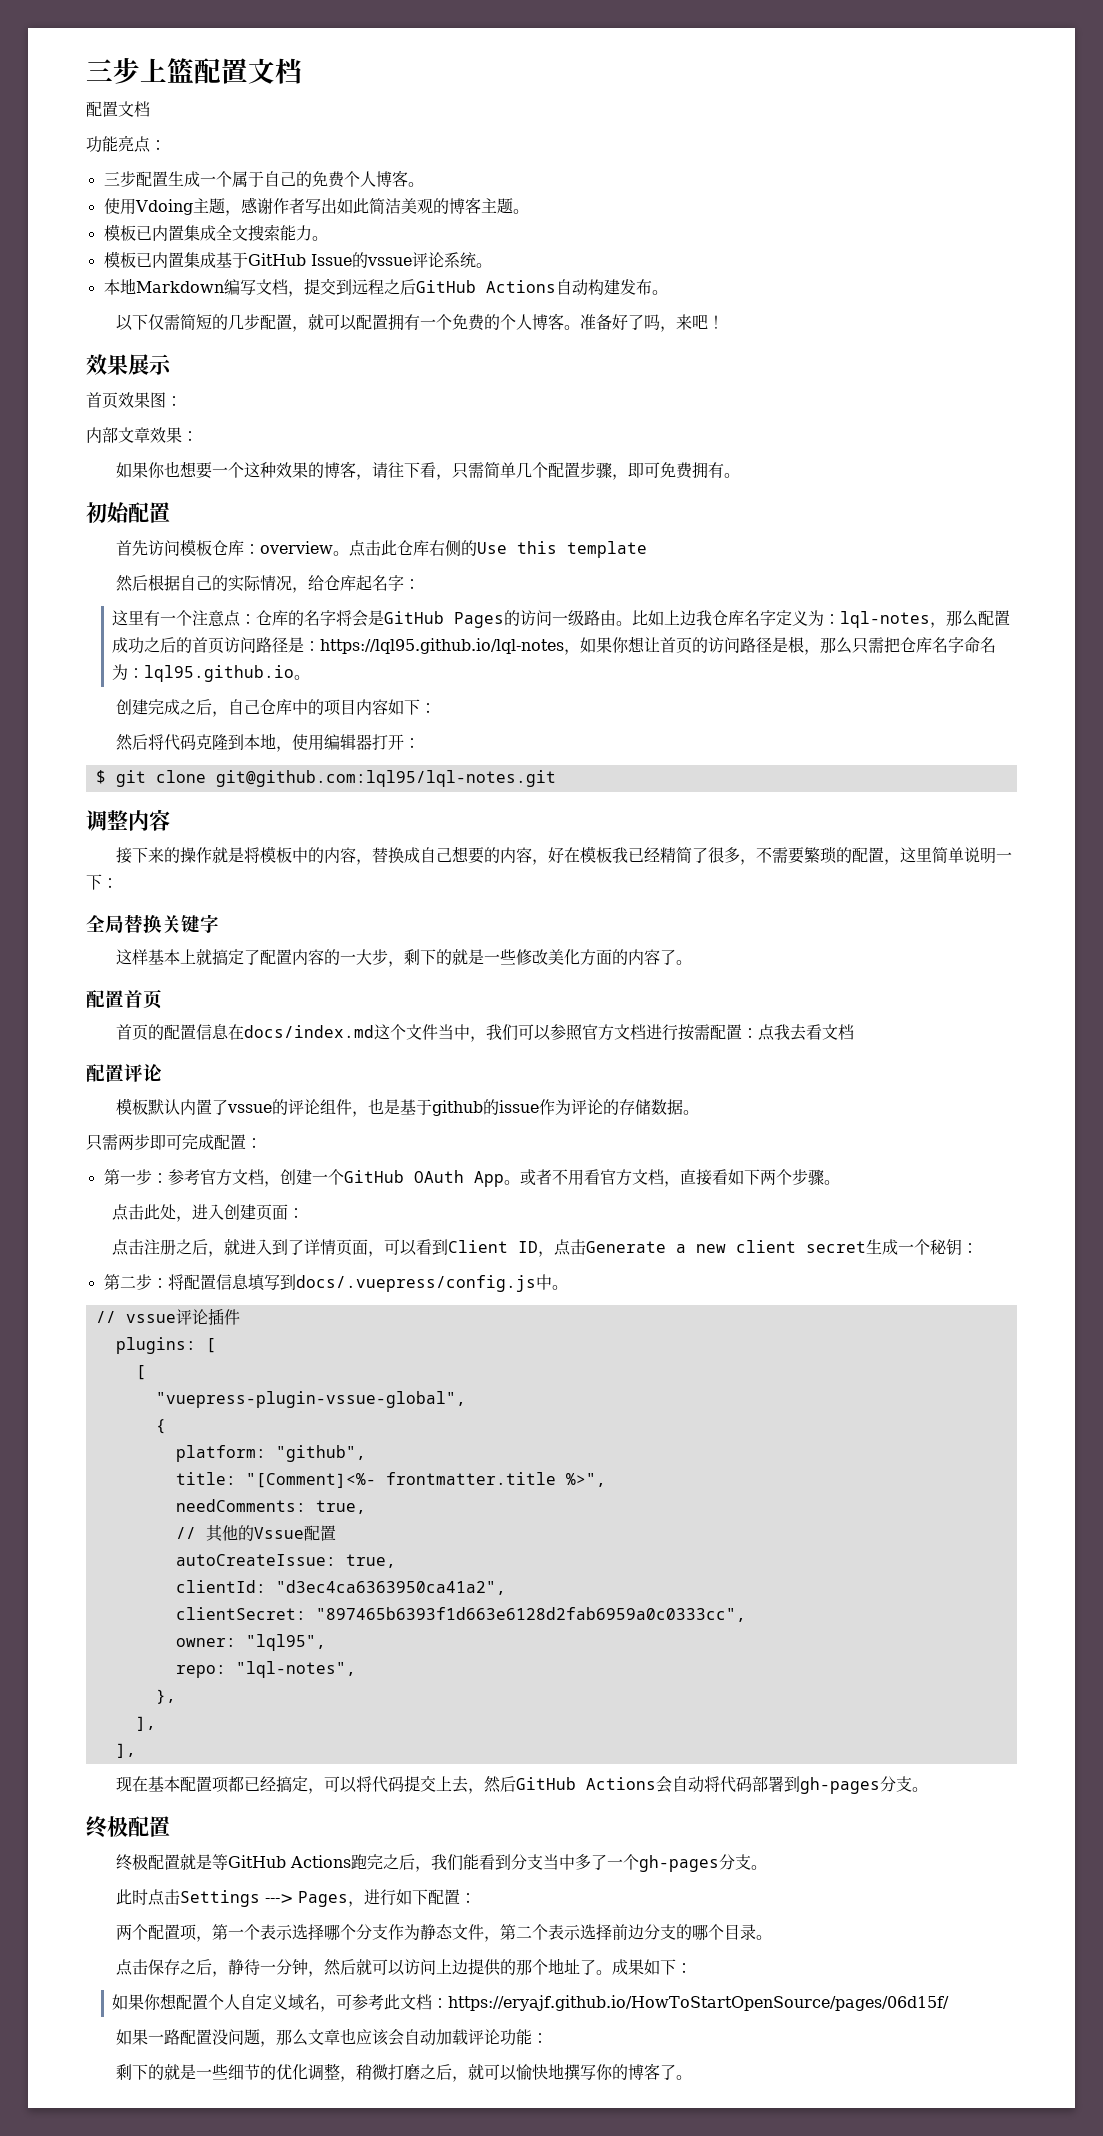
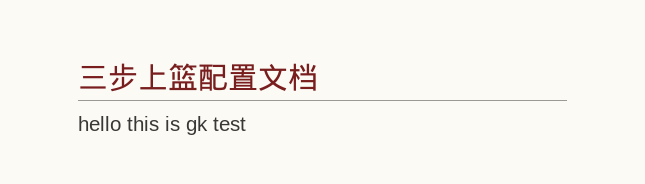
[86,101,150,117] [86,135,166,153] [103,170,424,188] [103,197,529,216] [103,224,328,241] [103,251,492,268] [103,278,668,297] [115,313,724,332] [86,354,172,375] [86,392,182,409] [86,427,198,443] [115,461,740,480] [86,502,170,523] [115,539,647,558] [115,574,420,593] [112,610,1011,628] [112,636,997,655] [112,664,311,682] [115,699,436,717] [115,733,420,752] [95,770,556,787] [86,809,170,831] [115,846,1012,865] [86,874,118,890] [86,914,219,934] [115,949,692,967] [86,989,162,1009] [115,1024,854,1042] [86,1064,162,1082] [115,1098,699,1117] [86,1134,262,1151] [103,1169,840,1187] [112,1204,305,1222] [112,1239,979,1257] [103,1274,568,1292] [95,1308,240,1325] [115,1337,216,1354] [135,1365,146,1380] [155,1391,466,1408] [155,1419,166,1434] [175,1445,366,1462] [175,1472,606,1488] [175,1499,366,1514] [175,1525,336,1542] [175,1554,396,1568] [175,1580,506,1595] [175,1607,746,1622] [175,1634,326,1651] [175,1661,356,1678] [155,1689,176,1704] [135,1716,156,1731] [115,1743,136,1758] [115,1775,928,1794] [86,1816,170,1838] [115,1854,767,1872] [115,1889,476,1907] [115,1924,772,1942] [115,1958,692,1977] [112,1993,950,2012] [115,2028,548,2047] [115,2063,692,2082] 配置文档 // 功能亮点： // 三步配置生成一个属于自己的免费个人博客。 // 使用Vdoing主题，感谢作者写出如此简洁美观的博客主题。 // 模板已内置集成全文搜索能力。 // 模板已内置集成基于GitHub Issue的vssue评论系统。 // 本地Markdown编写文档，提交到远程之后GitHub Actions自动构建发布。 // 以下仅需简短的几步配置，就可以配置拥有一个免费的个人博客。准备好了吗，来吧！ // 效果展示 // 首页效果图： // 内部文章效果： // 如果你也想要一个这种效果的博客，请往下看，只需简单几个配置步骤，即可免费拥有。 // 初始配置 // 首先访问模板仓库：overview。点击此仓库右侧的Use this template // 然后根据自己的实际情况，给仓库起名字： // 这里有一个注意点：仓库的名字将会是GitHub Pages的访问一级路由。比如上边我仓库名字定义为：lql-notes，那么配置成功之后的首页访问路径是：https://lql95.github.io/lql-notes，如果你想让首页的访问路径是根，那么只需把仓库名字命名为：lql95.github.io。 // 创建完成之后，自己仓库中的项目内容如下： // 然后将代码克隆到本地，使用编辑器打开： // $ git clone git@github.com:lql95/lql-notes.git // 调整内容 // 接下来的操作就是将模板中的内容，替换成自己想要的内容，好在模板我已经精简了很多，不需要繁琐的配置，这里简单说明一下： // 全局替换关键字 // 这样基本上就搞定了配置内容的一大步，剩下的就是一些修改美化方面的内容了。 // 配置首页 // 首页的配置信息在docs/index.md这个文件当中，我们可以参照官方文档进行按需配置：点我去看文档 // 配置评论 // 模板默认内置了vssue的评论组件，也是基于github的issue作为评论的存储数据。 // 只需两步即可完成配置： // 第一步：参考官方文档，创建一个GitHub OAuth App。或者不用看官方文档，直接看如下两个步骤。 // 点击此处，进入创建页面： // 点击注册之后，就进入到了详情页面，可以看到Client ID，点击Generate a new client secret生成一个秘钥： // 第二步：将配置信息填写到docs/.vuepress/config.js中。 // // vssue评论插件 // plugins: [ // [ // "vuepress-plugin-vssue-global", // { // platform: "github", // title: "[Comment]<%- frontmatter.title %>", // needComments: true, // // 其他的Vssue配置 // autoCreateIssue: true, // clientId: "d3ec4ca6363950ca41a2", // clientSecret: "897465b6393f1d663e6128d2fab6959a0c0333cc", // owner: "lql95", // repo: "lql-notes", // }, // ], // ], // 现在基本配置项都已经搞定，可以将代码提交上去，然后GitHub Actions会自动将代码部署到gh-pages分支。 // 终极配置 // 终极配置就是等GitHub Actions跑完之后，我们能看到分支当中多了一个gh-pages分支。 // 此时点击Settings ---> Pages，进行如下配置： // 两个配置项，第一个表示选择哪个分支作为静态文件，第二个表示选择前边分支的哪个目录。 // 点击保存之后，静待一分钟，然后就可以访问上边提供的那个地址了。成果如下： // 如果你想配置个人自定义域名，可参考此文档：https://eryajf.github.io/HowToStartOpenSource/pages/06d15f/ // 如果一路配置没问题，那么文章也应该会自动加载评论功能： // 剩下的就是一些细节的优化调整，稍微打磨之后，就可以愉快地撰写你的博客了。 -> [78,116,246,135] hello this is gk test

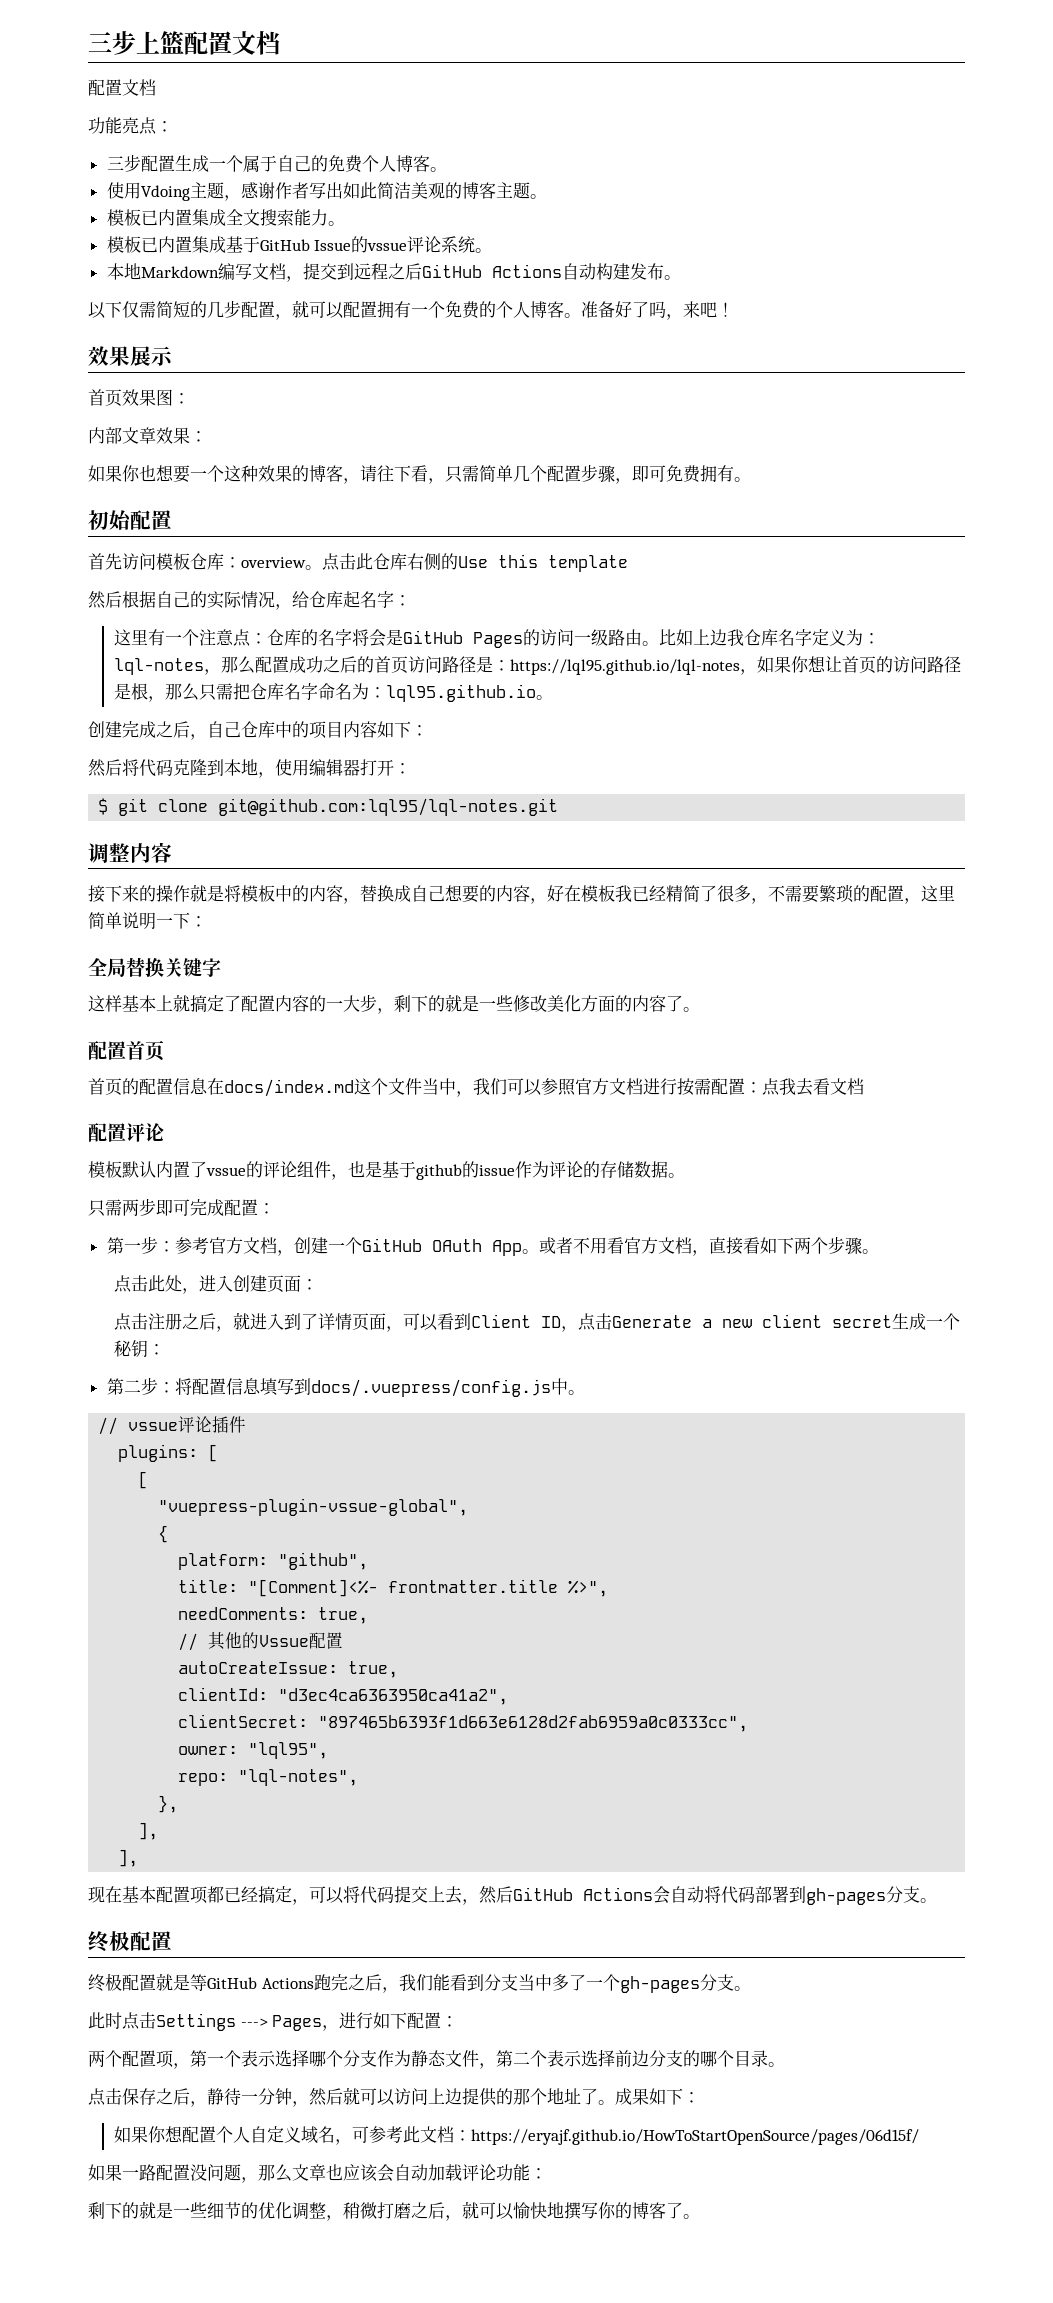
[78,116,246,135] hello this is gk test -> [88,79,156,96] [88,117,173,135] [106,154,447,173] [106,182,547,201] [106,209,345,226] [106,236,493,253] [106,263,681,282] [88,300,734,320] [88,346,173,366] [88,389,190,407] [88,427,207,444] [88,464,751,484] [88,510,172,530] [88,553,628,572] [88,591,411,610] [113,629,880,648] [113,656,961,675] [113,683,553,702] [88,721,428,740] [88,759,411,778] [98,798,559,816] [88,842,172,863] [88,884,955,904] [88,912,207,930] [88,957,221,977] [88,994,700,1014] [88,1040,164,1061] [88,1078,864,1097] [88,1123,164,1142] [88,1161,685,1180] [88,1198,275,1217] [106,1236,879,1256] [113,1275,318,1294] [113,1312,960,1332] [113,1340,165,1358] [106,1377,585,1397] [98,1416,247,1435] [118,1444,219,1462] [138,1471,149,1489] [158,1498,469,1516] [158,1525,169,1543] [178,1552,369,1570] [178,1579,609,1597] [178,1607,369,1624] [178,1632,344,1651] [178,1661,399,1678] [178,1687,509,1705] [178,1714,749,1732] [178,1742,329,1759] [178,1769,359,1786] [158,1795,179,1813] [138,1822,159,1840] [118,1849,139,1867] [88,1886,937,1905] [88,1931,172,1952] [88,1973,751,1993] [88,2012,459,2031] [88,2049,785,2069] [88,2087,700,2107] [113,2126,919,2145] [88,2164,547,2183] [88,2201,700,2221] 配置文档 // 功能亮点： // 三步配置生成一个属于自己的免费个人博客。 // 使用Vdoing主题，感谢作者写出如此简洁美观的博客主题。 // 模板已内置集成全文搜索能力。 // 模板已内置集成基于GitHub Issue的vssue评论系统。 // 本地Markdown编写文档，提交到远程之后GitHub Actions自动构建发布。 // 以下仅需简短的几步配置，就可以配置拥有一个免费的个人博客。准备好了吗，来吧！ // 效果展示 // 首页效果图： // 内部文章效果： // 如果你也想要一个这种效果的博客，请往下看，只需简单几个配置步骤，即可免费拥有。 // 初始配置 // 首先访问模板仓库：overview。点击此仓库右侧的Use this template // 然后根据自己的实际情况，给仓库起名字： // 这里有一个注意点：仓库的名字将会是GitHub Pages的访问一级路由。比如上边我仓库名字定义为：lql-notes，那么配置成功之后的首页访问路径是：https://lql95.github.io/lql-notes，如果你想让首页的访问路径是根，那么只需把仓库名字命名为：lql95.github.io。 // 创建完成之后，自己仓库中的项目内容如下： // 然后将代码克隆到本地，使用编辑器打开： // $ git clone git@github.com:lql95/lql-notes.git // 调整内容 // 接下来的操作就是将模板中的内容，替换成自己想要的内容，好在模板我已经精简了很多，不需要繁琐的配置，这里简单说明一下： // 全局替换关键字 // 这样基本上就搞定了配置内容的一大步，剩下的就是一些修改美化方面的内容了。 // 配置首页 // 首页的配置信息在docs/index.md这个文件当中，我们可以参照官方文档进行按需配置：点我去看文档 // 配置评论 // 模板默认内置了vssue的评论组件，也是基于github的issue作为评论的存储数据。 // 只需两步即可完成配置： // 第一步：参考官方文档，创建一个GitHub OAuth App。或者不用看官方文档，直接看如下两个步骤。 // 点击此处，进入创建页面： // 点击注册之后，就进入到了详情页面，可以看到Client ID，点击Generate a new client secret生成一个秘钥： // 第二步：将配置信息填写到docs/.vuepress/config.js中。 // // vssue评论插件 // plugins: [ // [ // "vuepress-plugin-vssue-global", // { // platform: "github", // title: "[Comment]<%- frontmatter.title %>", // needComments: true, // // 其他的Vssue配置 // autoCreateIssue: true, // clientId: "d3ec4ca6363950ca41a2", // clientSecret: "897465b6393f1d663e6128d2fab6959a0c0333cc", // owner: "lql95", // repo: "lql-notes", // }, // ], // ], // 现在基本配置项都已经搞定，可以将代码提交上去，然后GitHub Actions会自动将代码部署到gh-pages分支。 // 终极配置 // 终极配置就是等GitHub Actions跑完之后，我们能看到分支当中多了一个gh-pages分支。 // 此时点击Settings ---> Pages，进行如下配置： // 两个配置项，第一个表示选择哪个分支作为静态文件，第二个表示选择前边分支的哪个目录。 // 点击保存之后，静待一分钟，然后就可以访问上边提供的那个地址了。成果如下： // 如果你想配置个人自定义域名，可参考此文档：https://eryajf.github.io/HowToStartOpenSource/pages/06d15f/ // 如果一路配置没问题，那么文章也应该会自动加载评论功能： // 剩下的就是一些细节的优化调整，稍微打磨之后，就可以愉快地撰写你的博客了。

